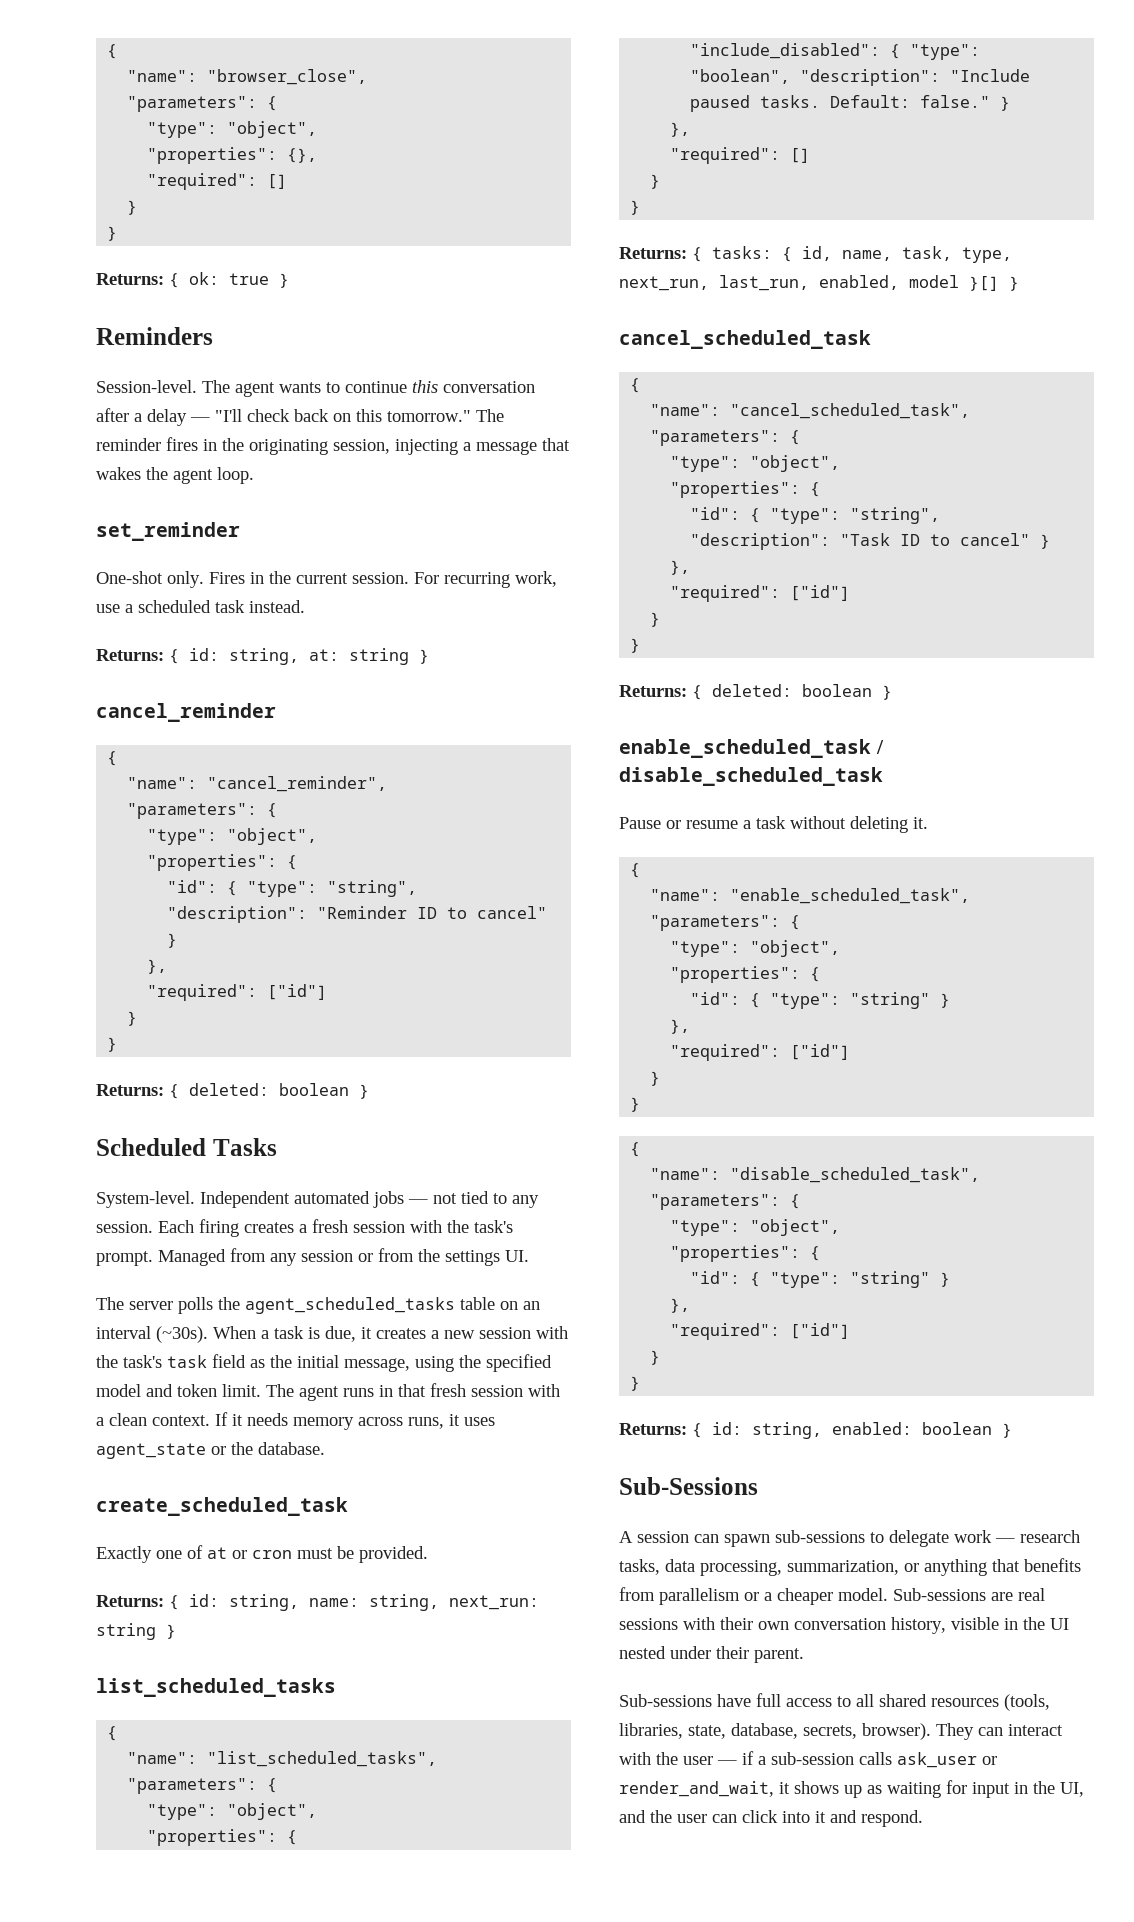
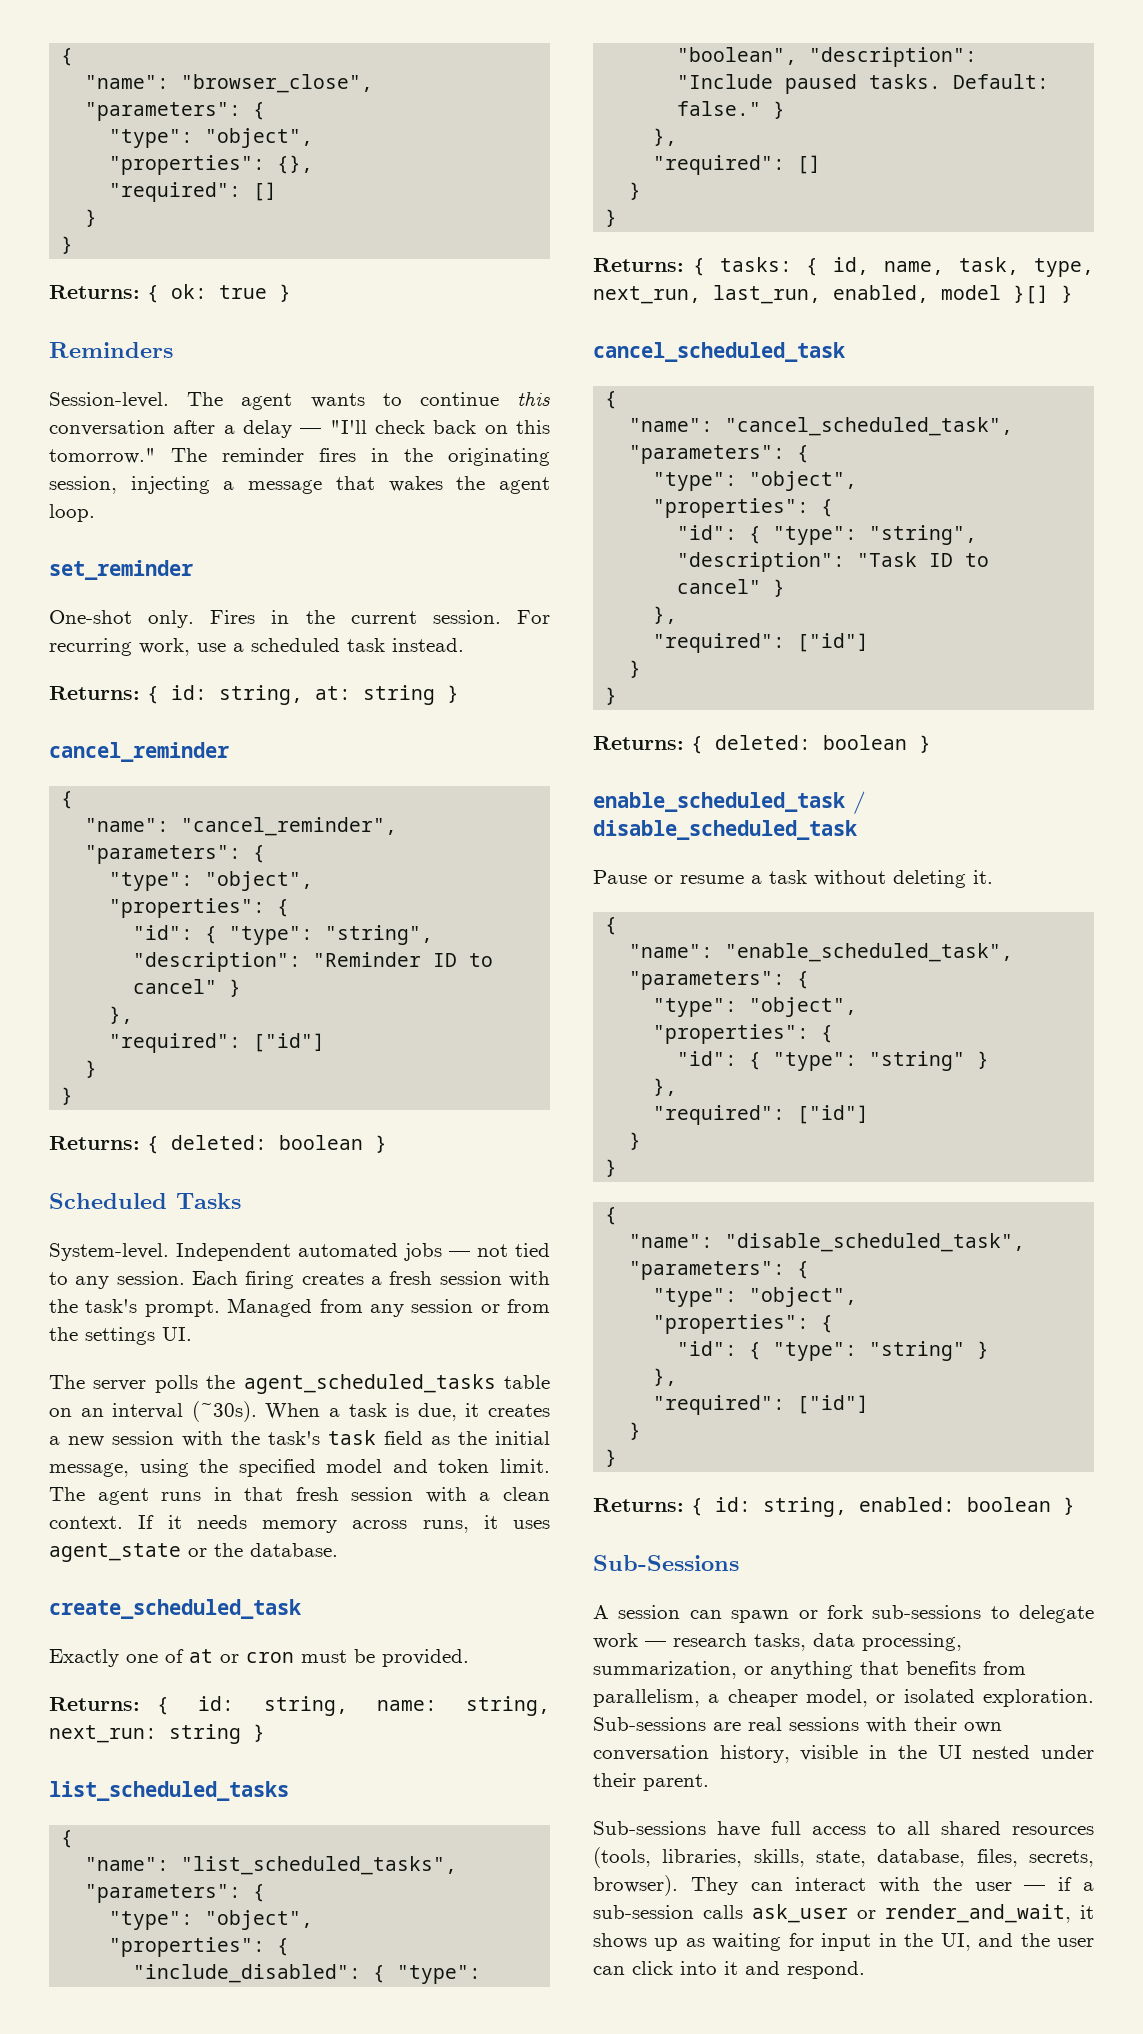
(770, 1540) none -> [798,1605,863,1619] or fork
[659,1588,888,1605] parallelism or a cheaper model. -> [593,1689,1094,1707] parallelism, a cheaper model, or isolated exploration.
(683, 1731) none -> [753,1849,805,1867] skills,
(798, 1731) none -> [976,1849,1018,1867] files,

